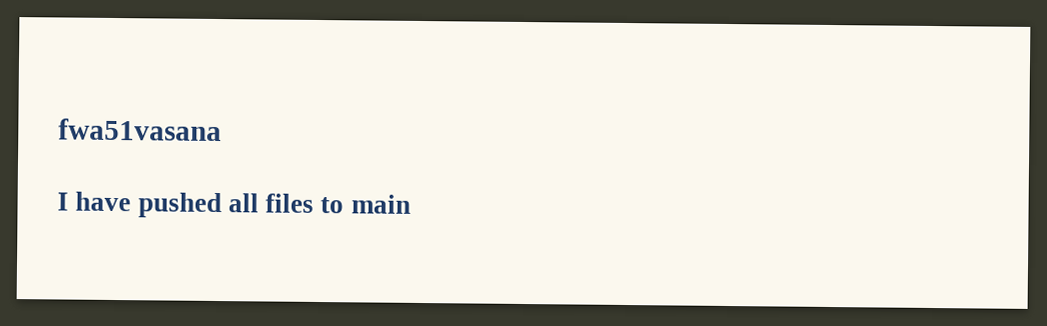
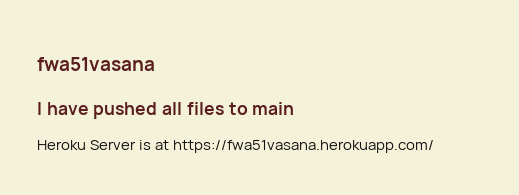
(411, 204) none -> [37,140,435,153] // Heroku Server is at https://fwa51vasana.herokuapp.com/

